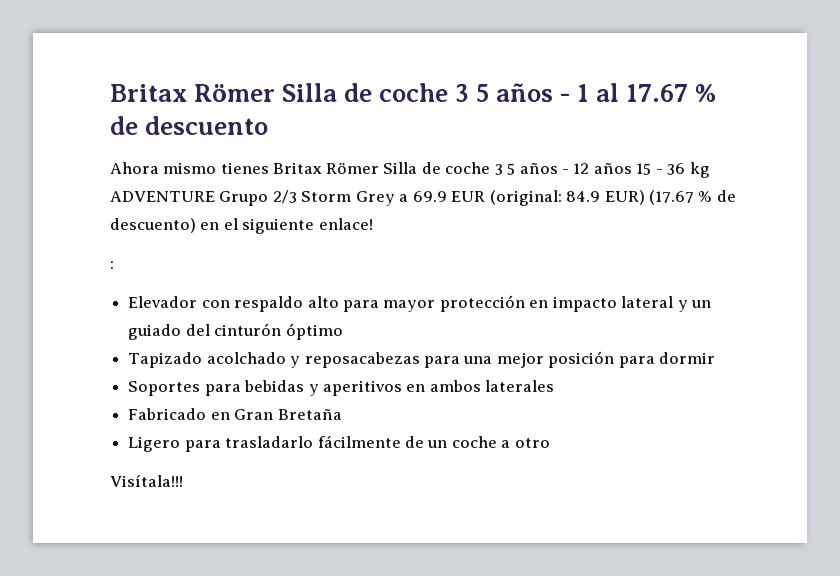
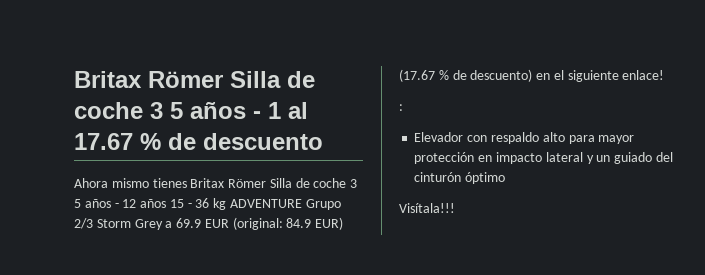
[128,351,716,368] [128,380,555,396] [128,408,342,420] [128,435,550,452] // Tapizado acolchado y reposacabezas para una mejor posición para dormir // Soportes para bebidas y aperitivos en ambos laterales // Fabricado en Gran Bretaña // Ligero para trasladarlo fácilmente de un coche a otro -> (506, 178) none

